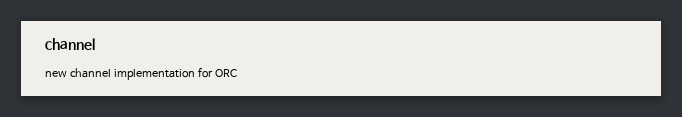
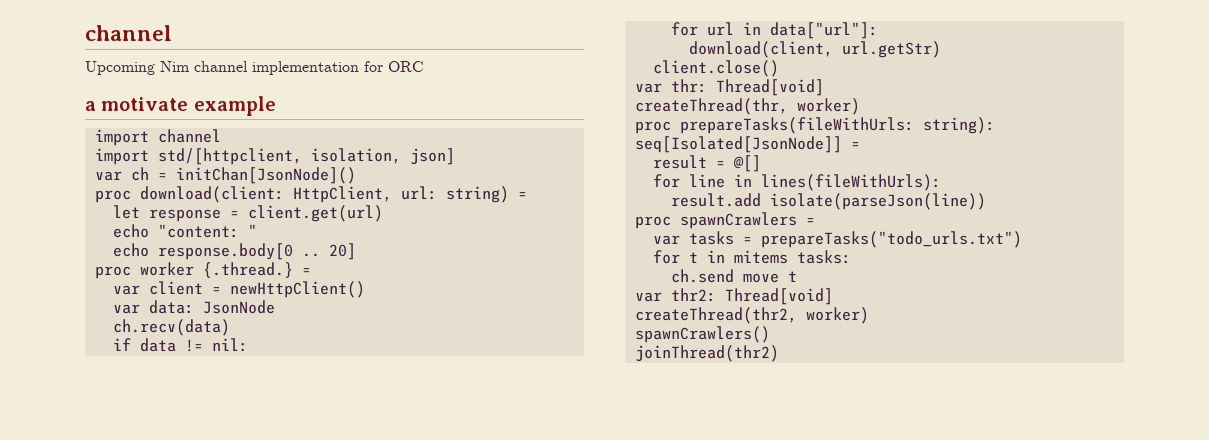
[45,38,95,50] [45,71,67,77] channel // new -> [85,25,172,41] [85,61,190,75] channel // Upcoming Nim
(237, 73) none -> [85,96,276,116] [94,129,221,146] [94,148,455,165] [94,167,356,184] [94,186,527,203] [112,205,383,222] [112,224,257,238] [112,243,356,260] [94,262,311,279] [112,281,365,298] [112,300,275,314] [112,319,230,336] [112,338,248,352] [670,22,878,39] [688,41,941,58] [652,60,779,77] [634,79,824,96] [634,98,860,115] [634,117,995,134] [634,136,860,153] [652,155,761,172] [652,174,941,191] [670,193,986,210] [634,212,815,229] [652,231,1022,248] [652,250,851,264] [670,269,797,283] [634,288,833,305] [634,307,869,324] [634,326,770,343] [634,345,779,362] // a motivate example // import channel // import std/[httpclient, isolation, json] // var ch = initChan[JsonNode]() // proc download(client: HttpClient, url: string) = // let response = client.get(url) // echo "content: " // echo response.body[0 .. 20] // proc worker {.thread.} = // var client = newHttpClient() // var data: JsonNode // ch.recv(data) // if data != nil: // for url in data["url"]: // download(client, url.getStr) // client.close() // var thr: Thread[void] // createThread(thr, worker) // proc prepareTasks(fileWithUrls: string): seq[Isolated[JsonNode]] = // result = @[] // for line in lines(fileWithUrls): // result.add isolate(parseJson(line)) // proc spawnCrawlers = // var tasks = prepareTasks("todo_urls.txt") // for t in mitems tasks: // ch.send move t // var thr2: Thread[void] // createThread(thr2, worker) // spawnCrawlers() // joinThread(thr2)

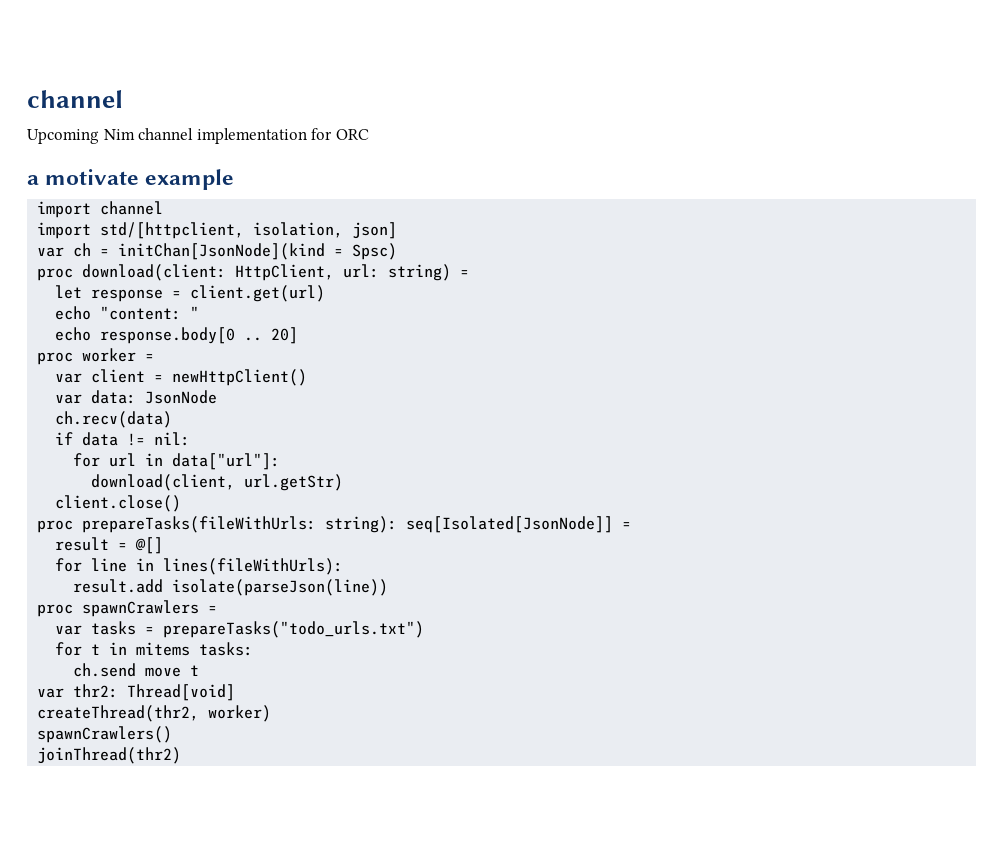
[175,167,356,184] initChan[JsonNode]() -> [118,243,398,260] initChan[JsonNode](kind = Spsc)
[202,262,293,278] {.thread.} -> (137, 355) none
[634,79,824,96] [634,98,860,115] // var thr: Thread[void] // createThread(thr, worker) -> (182, 503) none

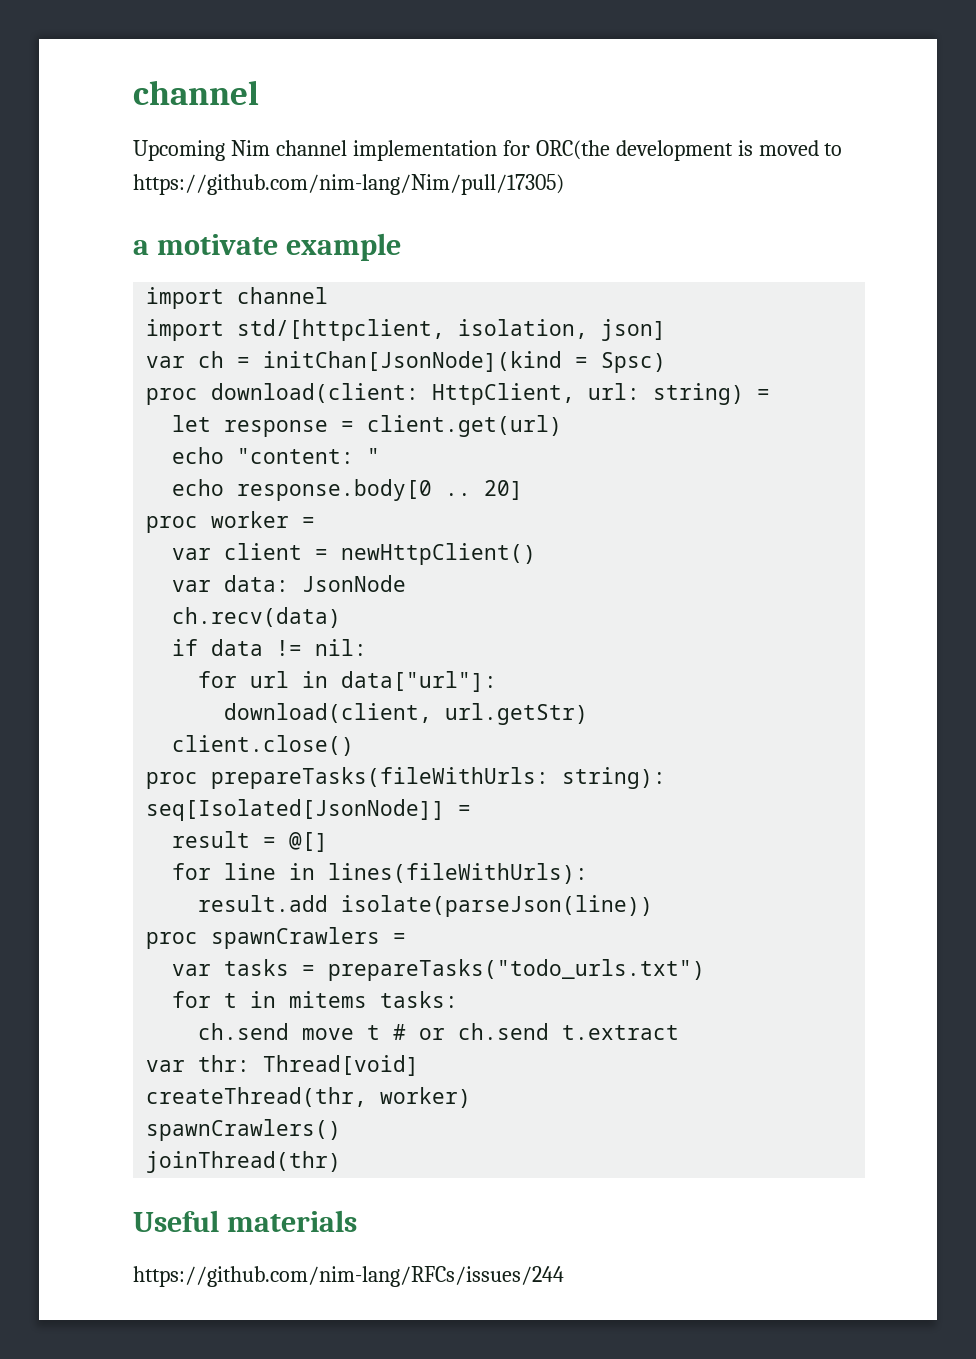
[335,129,369,140] ORC -> [535,140,843,161] [133,174,564,195] ORC(the development is moved to https://github.com/nim-lang/Nim/pull/17305)
[37,684,119,698] // var thr2: -> [393,1023,680,1040] [146,1055,251,1072] # or ch.send t.extract // var thr:
[37,705,200,722] createThread(thr2, -> [146,1087,368,1107] createThread(thr,
[37,747,182,764] joinThread(thr2) -> [146,1151,342,1173] [133,1210,357,1232] [133,1266,564,1287] joinThread(thr) // Useful materials // https://github.com/nim-lang/RFCs/issues/244

